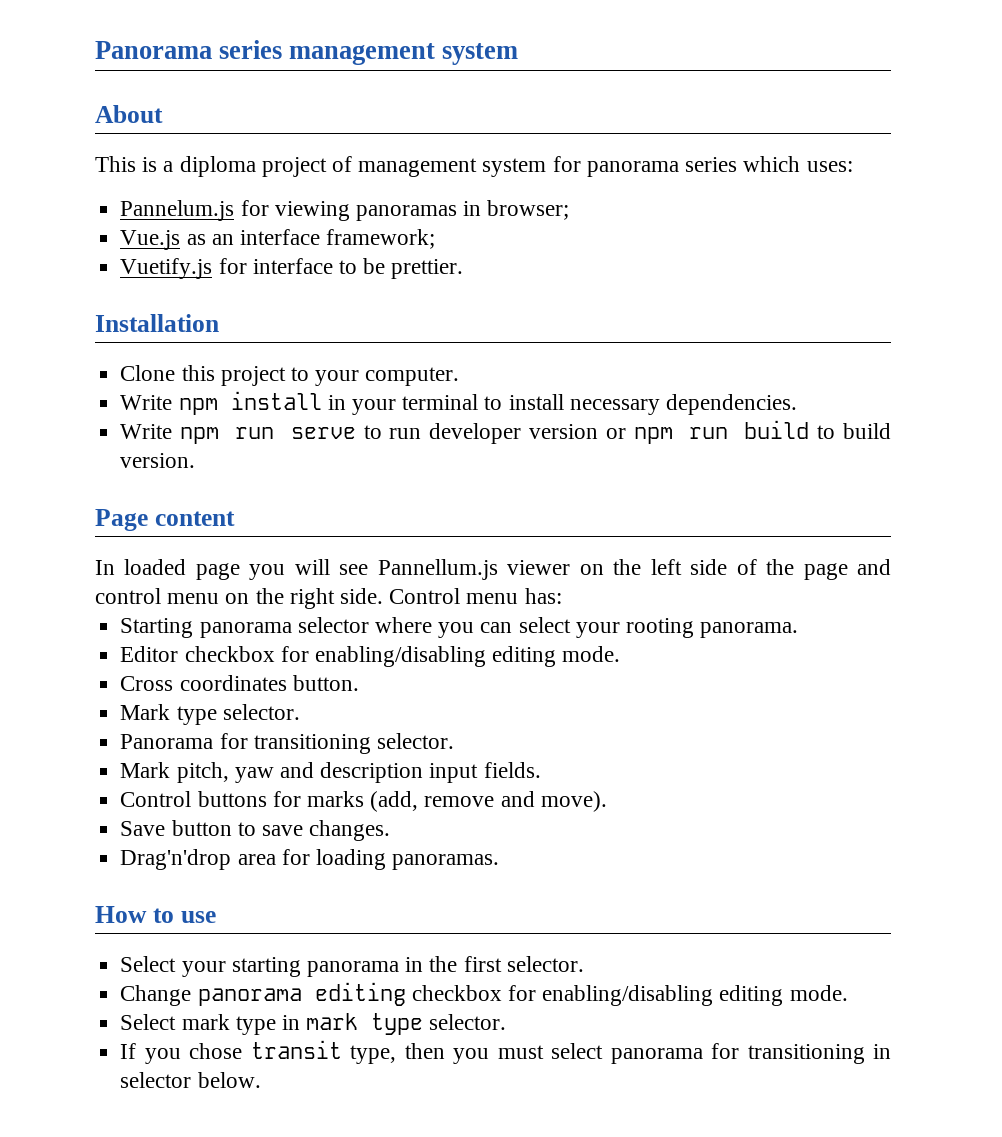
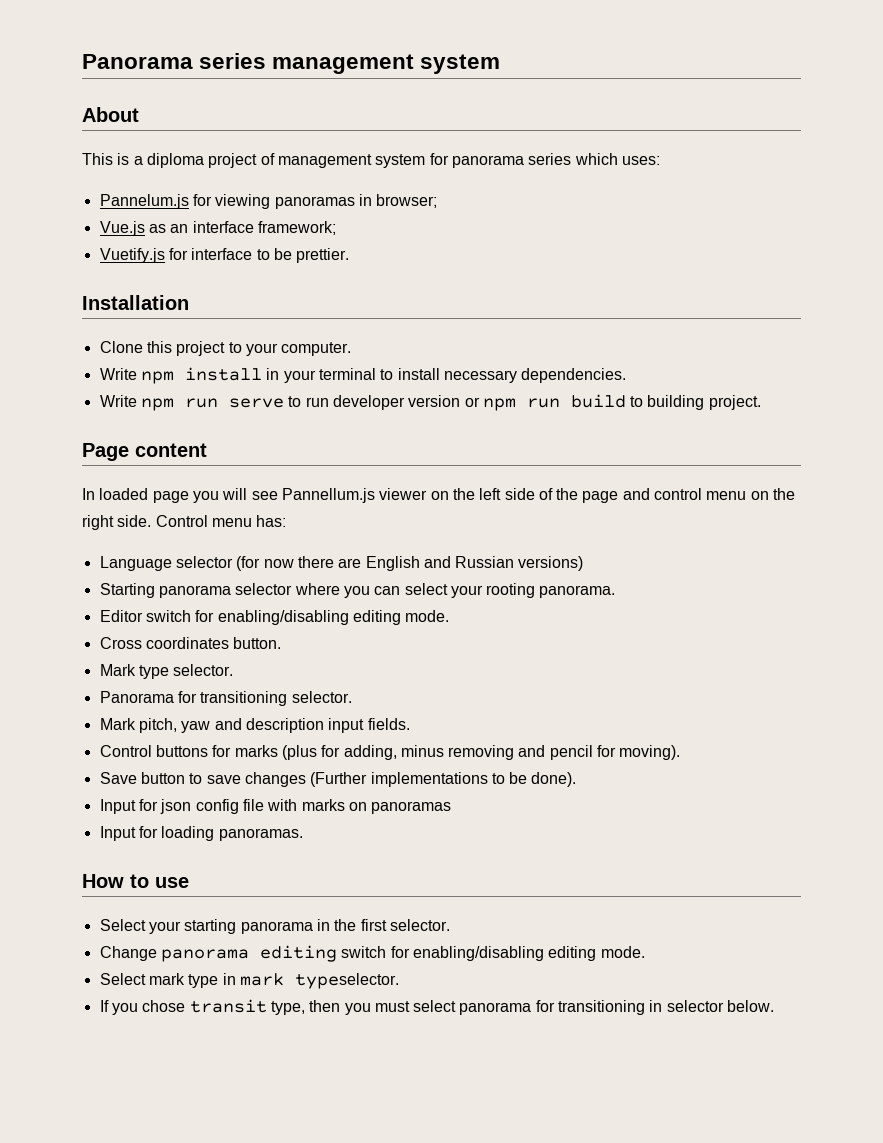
[843,423,891,439] [120,453,196,468] build version. -> [647,395,761,410] building project.
(562, 596) none -> [99,556,584,571] // Language selector (for now there are English and Russian versions)
[184,646,275,662] checkbox -> [145,610,191,622] switch
[370,791,607,812] [120,820,391,841] [120,849,276,870] (add, remove and move). // Save button to save changes. // Drag'n'drop area -> [281,745,681,760] [99,772,577,787] [99,799,452,814] [99,826,136,841] (plus for adding, minus removing and pencil for moving). // Save button to save changes (Further implementations to be done). // Input for json config file with marks on panoramas // Input
[411,985,502,1001] checkbox -> [341,946,387,958] switch
[371,1013,507,1035] type selector. -> [294,973,399,989] typeselector.

